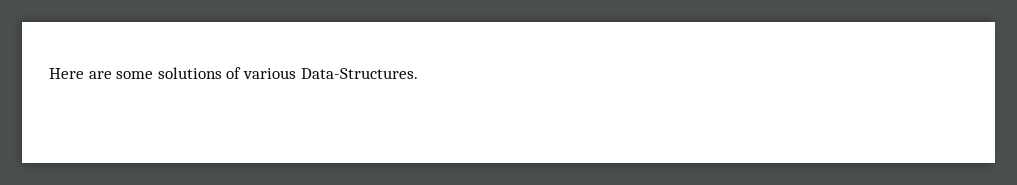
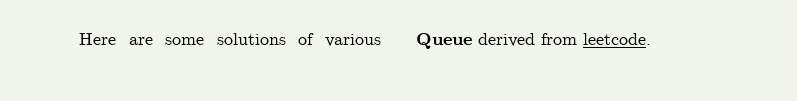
[300,68,418,79] Data-Structures. -> [416,33,651,49] Queue derived from leetcode.

